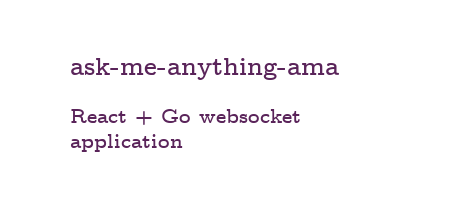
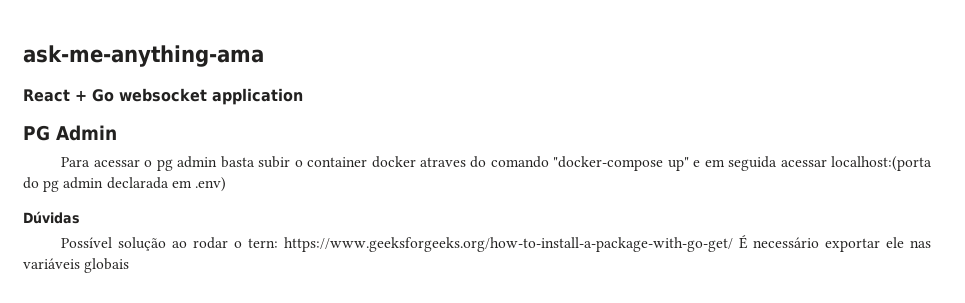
(183, 143) none -> [23,125,117,141] [61,156,933,171] [23,177,226,192] [23,211,80,224] [61,235,932,252] [23,258,130,273] // PG Admin // Para acessar o pg admin basta subir o container docker atraves do comando "docker-compose up" e em seguida acessar localhost:(porta do pg admin declarada em .env) // Dúvidas // Possível solução ao rodar o tern: https://www.geeksforgeeks.org/how-to-install-a-package-with-go-get/ É necessário exportar ele nas variáveis globais

